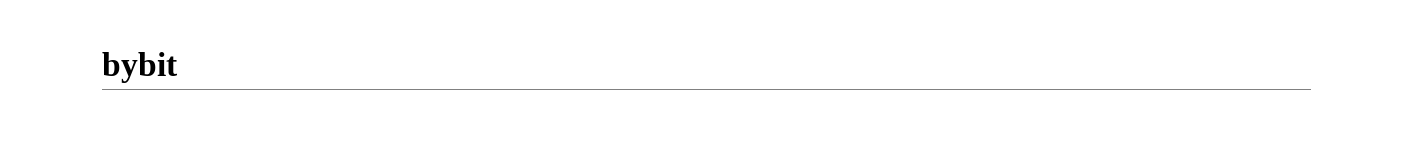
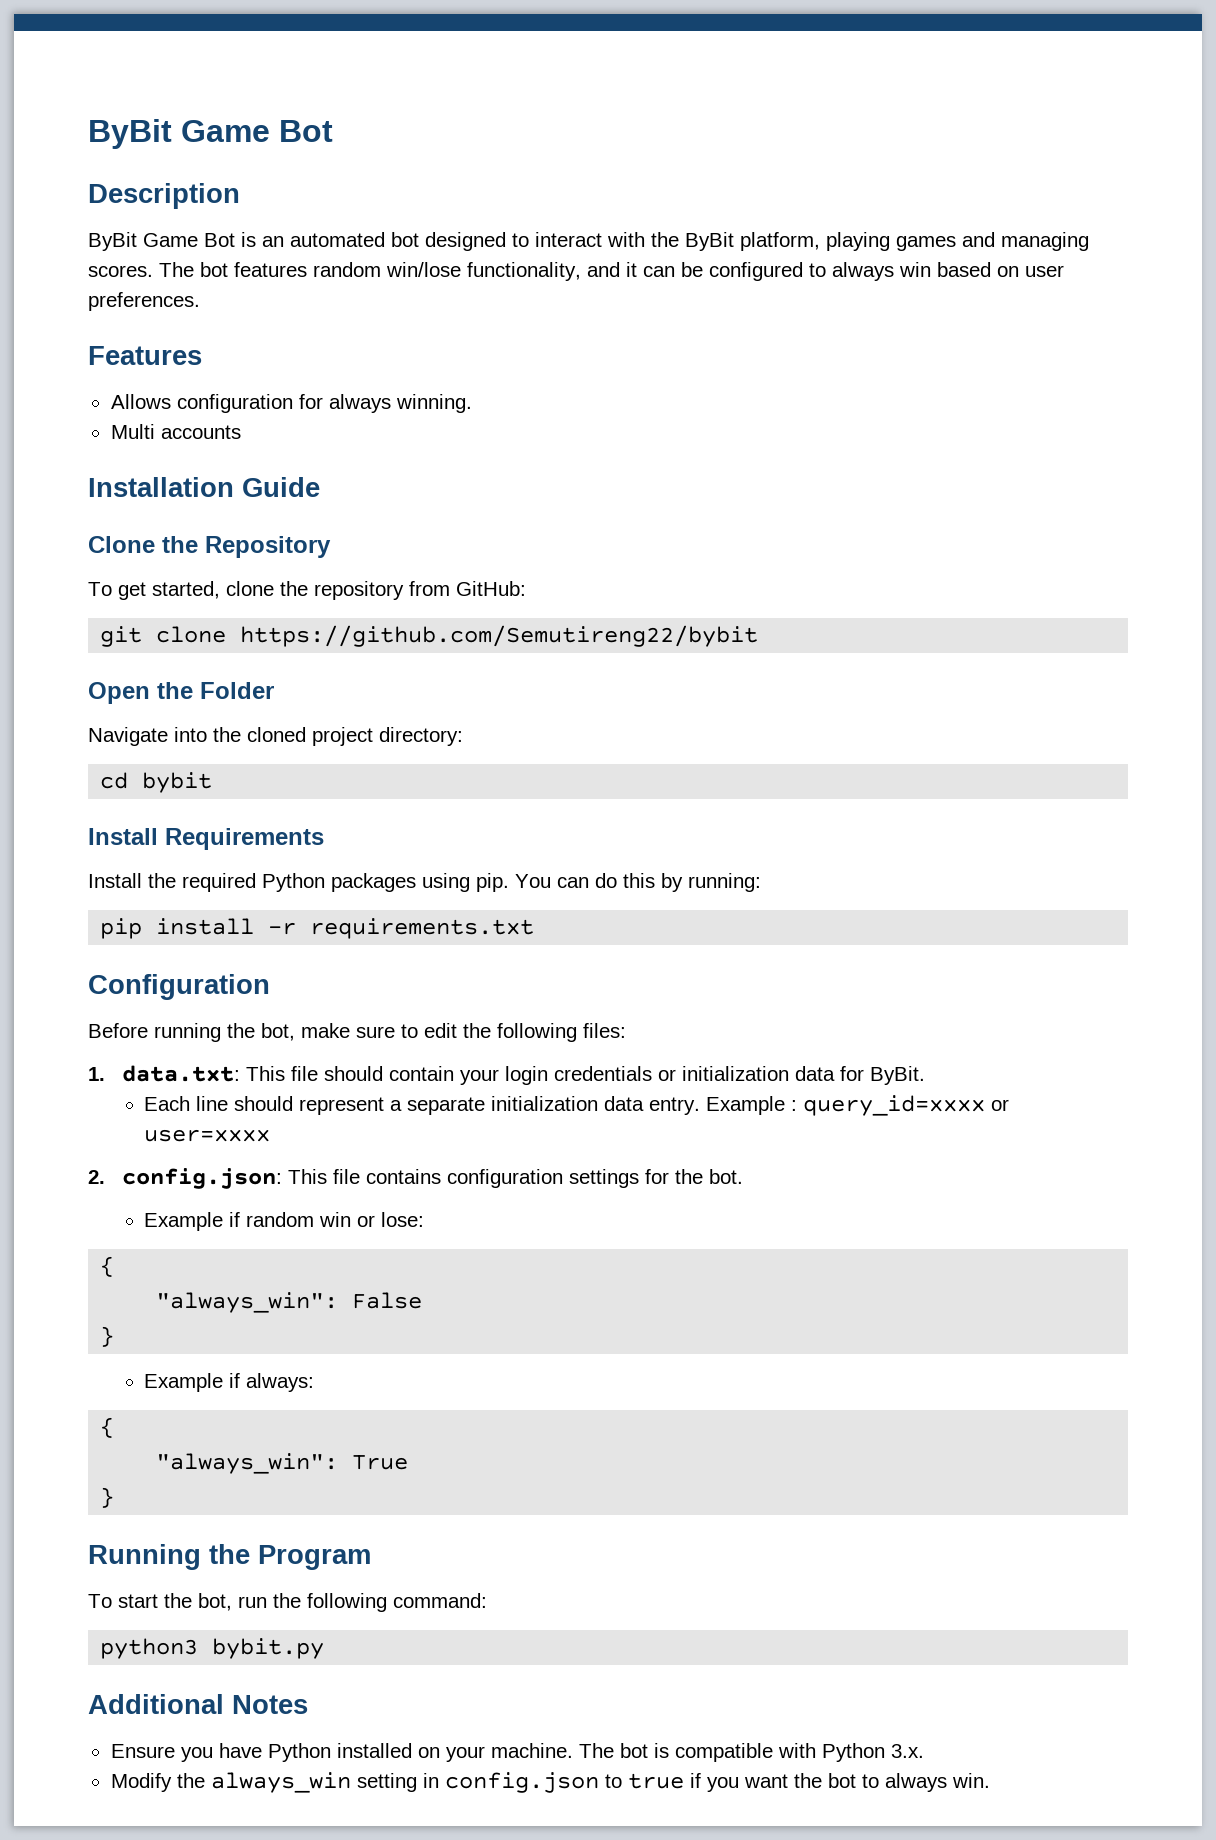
[102,52,178,83] bybit -> [88,119,333,149] [88,183,240,209] [88,232,1089,251] [88,262,1064,281] [88,292,200,311] [88,346,202,365] [110,394,472,413] [110,424,241,439] [88,477,320,497] [88,536,331,558] [88,581,526,600] [100,625,759,647] [88,682,274,704] [88,727,463,746] [100,772,213,793] [88,828,324,850] [88,873,761,892] [100,918,535,939] [88,974,270,1000] [88,1023,626,1042] [88,1065,925,1085] [144,1095,1010,1116] [144,1129,271,1142] [88,1168,743,1189] [144,1212,425,1231] [100,1256,115,1277] [156,1292,423,1313] [100,1326,115,1347] [144,1373,315,1392] [100,1417,115,1438] [156,1453,409,1474] [100,1487,115,1508] [88,1544,371,1570] [88,1593,487,1612] [100,1638,325,1659] [88,1694,308,1714] [110,1743,924,1762] [110,1772,990,1793] ByBit Game Bot // Description // ByBit Game Bot is an automated bot designed to interact with the ByBit platform, playing games and managing scores. The bot features random win/lose functionality, and it can be configured to always win based on user preferences. // Features // Allows configuration for always winning. // Multi accounts // Installation Guide // Clone the Repository // To get started, clone the repository from GitHub: // git clone https://github.com/Semutireng22/bybit // Open the Folder // Navigate into the cloned project directory: // cd bybit // Install Requirements // Install the required Python packages using pip. You can do this by running: // pip install -r requirements.txt // Configuration // Before running the bot, make sure to edit the following files: // 1. data.txt: This file should contain your login credentials or initialization data for ByBit. // Each line should represent a separate initialization data entry. Example : query_id=xxxx or user=xxxx // 2. config.json: This file contains configuration settings for the bot. // Example if random win or lose: // { // "always_win": False // } // Example if always: // { // "always_win": True // } // Running the Program // To start the bot, run the following command: // python3 bybit.py // Additional Notes // Ensure you have Python installed on your machine. The bot is compatible with Python 3.x. // Modify the always_win setting in config.json to true if you want the bot to always win.

